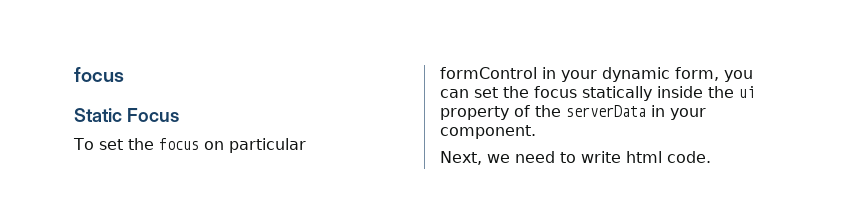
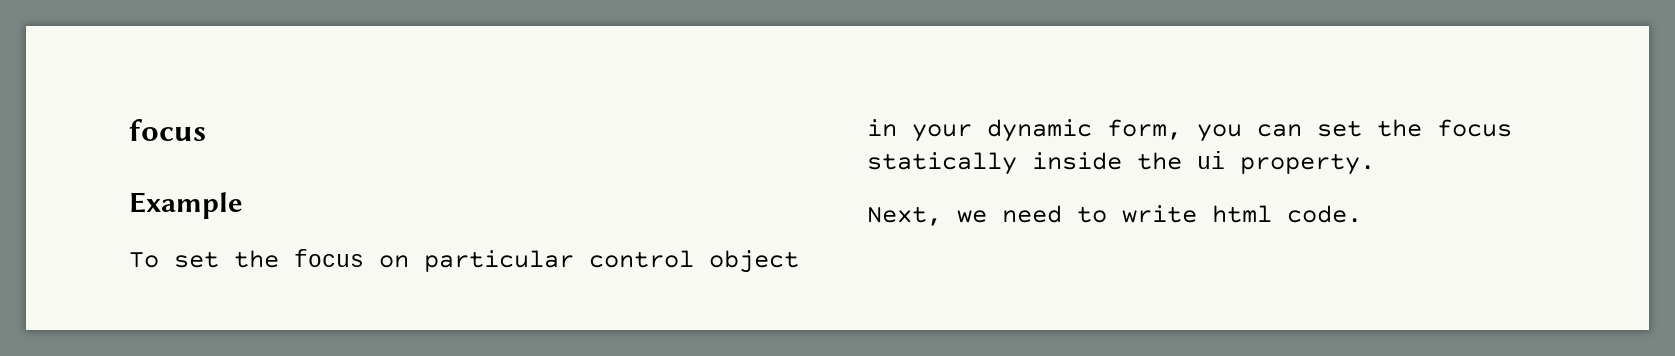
[74,108,179,122] Static Focus -> [129,192,243,219] Example
[440,67,537,79] formControl -> [589,250,799,273] control object
[440,105,706,120] [440,125,536,139] property of the serverData in your component. -> [1240,153,1375,175] property.

